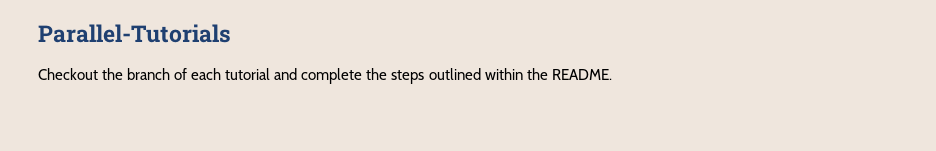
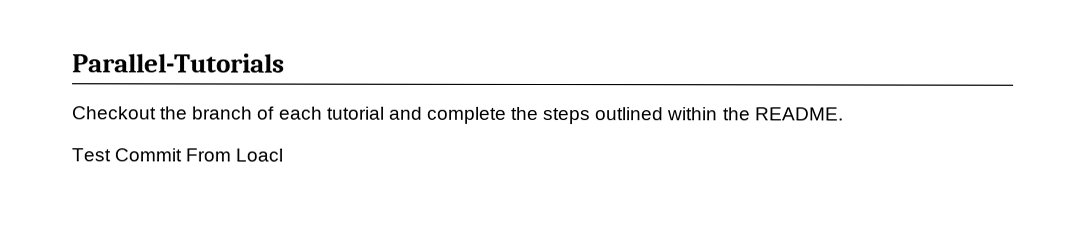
(612, 74) none -> [71,148,284,162] // Test Commit From Loacl

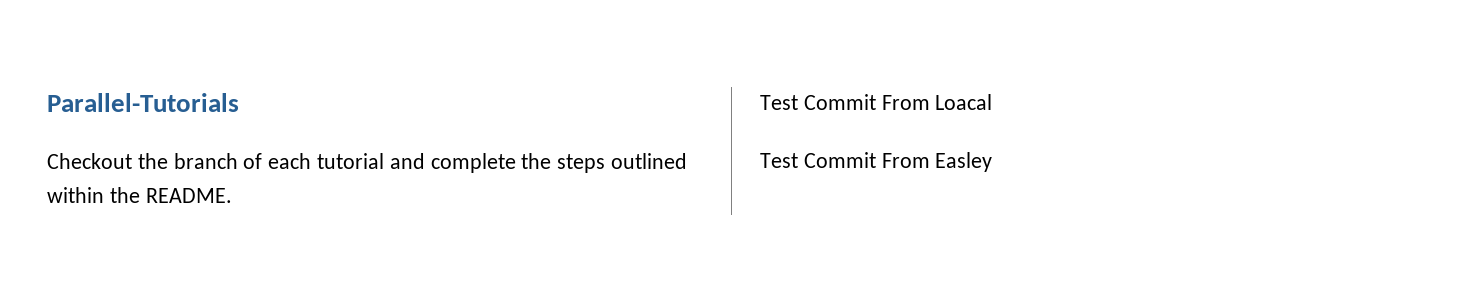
[235,148,284,162] Loacl -> [935,94,993,110] [760,152,993,172] Loacal // Test Commit From Easley

